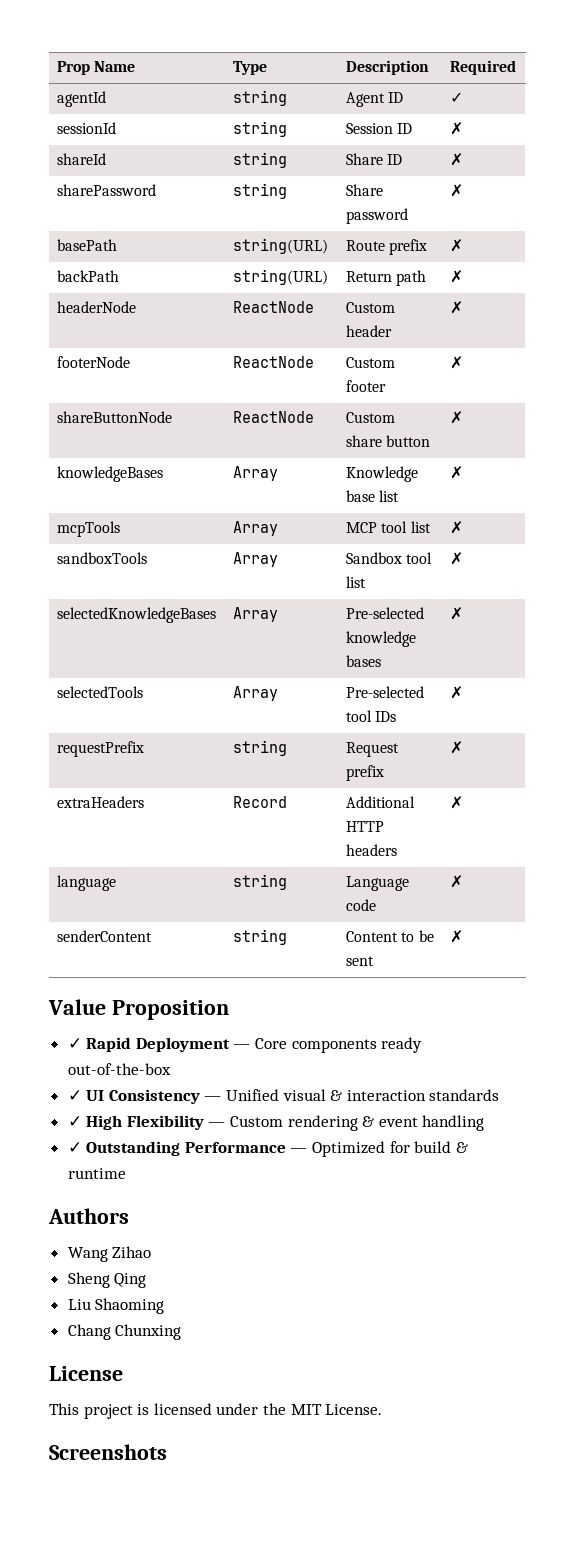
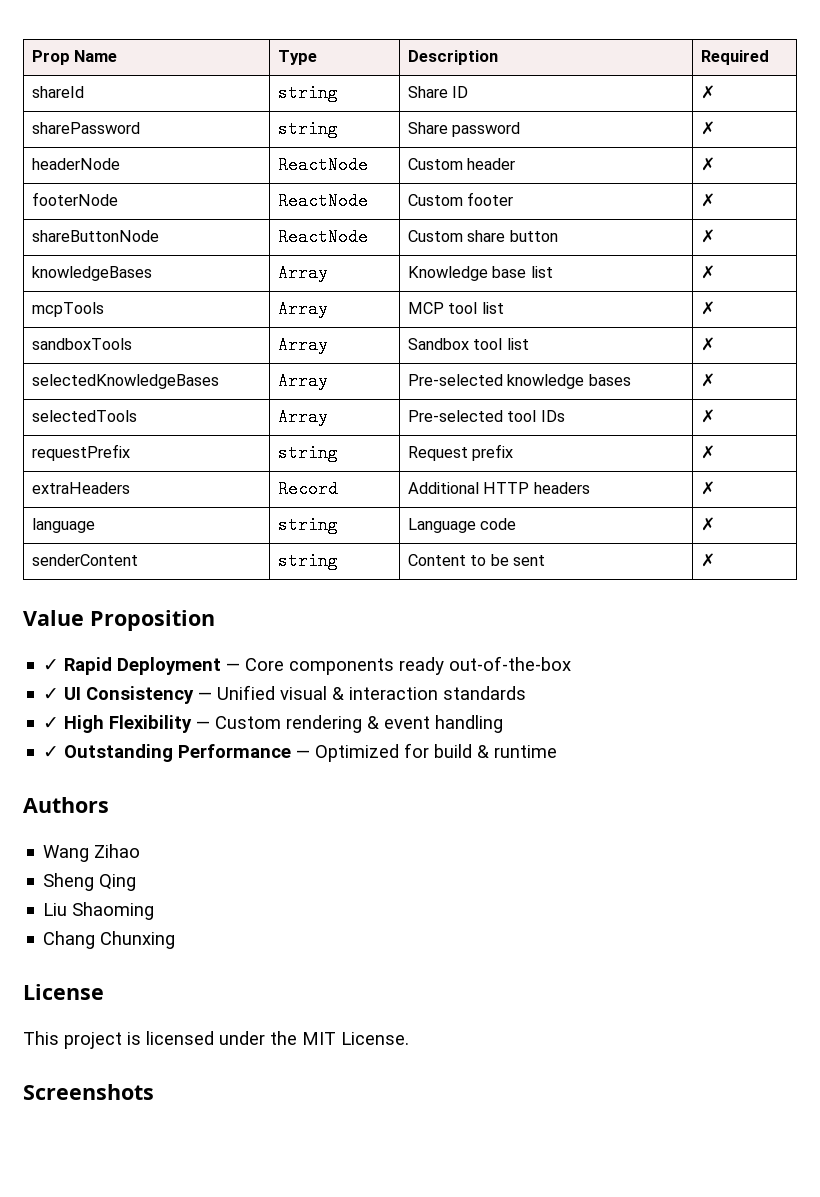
[57,91,107,107] [233,90,288,106] [346,92,404,107] [450,92,464,103] [57,122,117,134] [233,121,288,137] [346,123,413,134] [450,122,464,135] // agentId | string | Agent ID | ✓ // sessionId | string | Session ID | ✗ -> (769, 57) none
[57,239,118,251] [233,238,329,254] [346,239,428,255] [450,239,464,252] [57,270,120,282] [233,269,329,285] [346,270,427,286] [450,270,464,283] // basePath | string(URL) | Route prefix | ✗ // backPath | string(URL) | Return path | ✗ -> (715, 128) none

